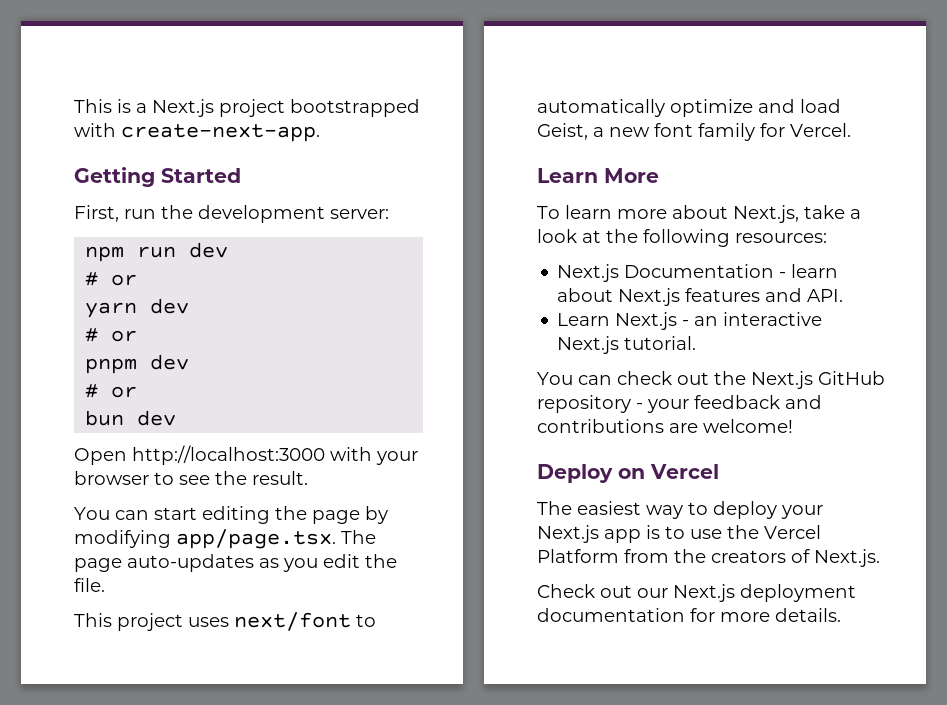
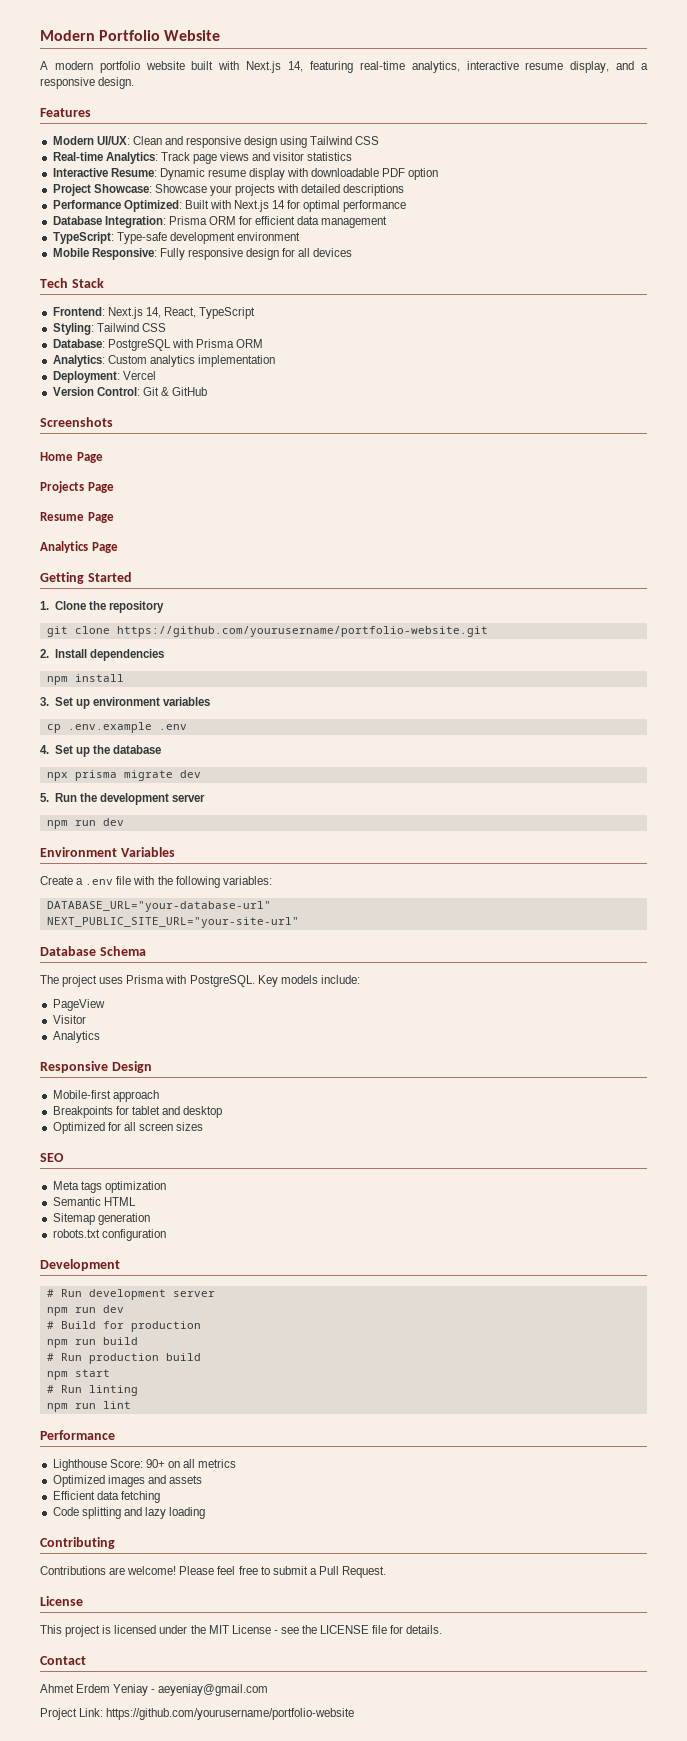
[74,99,420,117] [74,123,320,142] [74,167,241,187] [74,205,389,223] [85,242,229,262] [85,272,138,286] [85,298,190,318] [85,328,138,342] [85,354,190,374] [85,384,138,398] [85,410,177,426] [74,445,418,465] [74,471,308,485] [74,506,388,524] [74,529,376,549] [74,554,397,572] [74,578,105,592] [74,612,376,631] [537,99,841,117] [537,123,851,141] [537,168,659,183] [537,205,861,223] [537,229,827,247] [557,264,839,282] [557,288,844,306] [557,312,823,330] [557,336,697,354] [537,371,885,389] [537,395,822,413] [537,419,793,433] [537,464,719,483] [537,501,823,519] [537,525,821,543] [537,549,880,567] [537,584,856,602] [537,608,841,622] This is a Next.js project bootstrapped with create-next-app. // Getting Started // First, run the development server: // npm run dev // # or // yarn dev // # or // pnpm dev // # or // bun dev // Open http://localhost:3000 with your browser to see the result. // You can start editing the page by modifying app/page.tsx. The page auto-updates as you edit the file. // This project uses next/font to automatically optimize and load Geist, a new font family for Vercel. // Learn More // To learn more about Next.js, take a look at the following resources: // Next.js Documentation - learn about Next.js features and API. // Learn Next.js - an interactive Next.js tutorial. // You can check out the Next.js GitHub repository - your feedback and contributions are welcome! // Deploy on Vercel // The easiest way to deploy your Next.js app is to use the Vercel Platform from the creators of Next.js. // Check out our Next.js deployment documentation for more details. -> [40,30,221,41] [40,61,649,73] [40,77,135,89] [40,108,91,117] [52,136,380,148] [52,152,353,164] [52,168,439,180] [52,184,405,196] [52,200,407,212] [52,216,388,228] [52,232,300,244] [52,248,353,260] [40,278,104,288] [52,307,256,319] [52,323,166,335] [52,339,264,351] [52,355,275,367] [52,371,156,383] [52,387,208,396] [40,417,113,427] [40,452,103,463] [40,481,114,493] [40,512,114,523] [40,541,118,553] [40,572,132,584] [40,601,164,613] [46,626,488,637] [40,649,164,661] [46,674,124,685] [40,697,211,709] [46,722,187,733] [40,745,162,757] [46,770,201,781] [40,793,206,805] [46,818,124,829] [40,847,175,857] [40,876,272,888] [46,901,271,912] [46,917,299,928] [40,946,146,956] [40,975,360,987] [52,999,105,1011] [52,1015,86,1024] [52,1031,100,1043] [40,1061,152,1073] [52,1090,159,1102] [52,1106,223,1118] [52,1122,204,1134] [40,1153,64,1162] [52,1181,166,1193] [52,1197,136,1206] [52,1213,150,1225] [52,1229,166,1241] [40,1259,120,1271] [46,1289,215,1300] [46,1305,124,1316] [46,1321,201,1332] [46,1337,138,1348] [46,1353,201,1364] [46,1369,110,1380] [46,1385,138,1396] [46,1401,131,1412] [40,1430,115,1440] [52,1459,237,1471] [52,1475,202,1487] [52,1491,160,1503] [52,1507,206,1519] [40,1537,115,1549] [40,1566,387,1578] [40,1596,83,1606] [40,1625,443,1637] [40,1656,86,1665] [40,1684,269,1696] [40,1708,355,1720] Modern Portfolio Website // A modern portfolio website built with Next.js 14, featuring real-time analytics, interactive resume display, and a responsive design. // Features // Modern UI/UX: Clean and responsive design using Tailwind CSS // Real-time Analytics: Track page views and visitor statistics // Interactive Resume: Dynamic resume display with downloadable PDF option // Project Showcase: Showcase your projects with detailed descriptions // Performance Optimized: Built with Next.js 14 for optimal performance // Database Integration: Prisma ORM for efficient data management // TypeScript: Type-safe development environment // Mobile Responsive: Fully responsive design for all devices // Tech Stack // Frontend: Next.js 14, React, TypeScript // Styling: Tailwind CSS // Database: PostgreSQL with Prisma ORM // Analytics: Custom analytics implementation // Deployment: Vercel // Version Control: Git & GitHub // Screenshots // Home Page // Projects Page // Resume Page // Analytics Page // Getting Started // 1. Clone the repository // git clone https://github.com/yourusername/portfolio-website.git // 2. Install dependencies // npm install // 3. Set up environment variables // cp .env.example .env // 4. Set up the database // npx prisma migrate dev // 5. Run the development server // npm run dev // Environment Variables // Create a .env file with the following variables: // DATABASE_URL="your-database-url" // NEXT_PUBLIC_SITE_URL="your-site-url" // Database Schema // The project uses Prisma with PostgreSQL. Key models include: // PageView // Visitor // Analytics // Responsive Design // Mobile-first approach // Breakpoints for tablet and desktop // Optimized for all screen sizes // SEO // Meta tags optimization // Semantic HTML // Sitemap generation // robots.txt configuration // Development // # Run development server // npm run dev // # Build for production // npm run build // # Run production build // npm start // # Run linting // npm run lint // Performance // Lighthouse Score: 90+ on all metrics // Optimized images and assets // Efficient data fetching // Code splitting and lazy loading // Contributing // Contributions are welcome! Please feel free to submit a Pull Request. // License // This project is licensed under the MIT License - see the LICENSE file for details. // Contact // Ahmet Erdem Yeniay - aeyeniay@gmail.com // Project Link: https://github.com/yourusername/portfolio-website

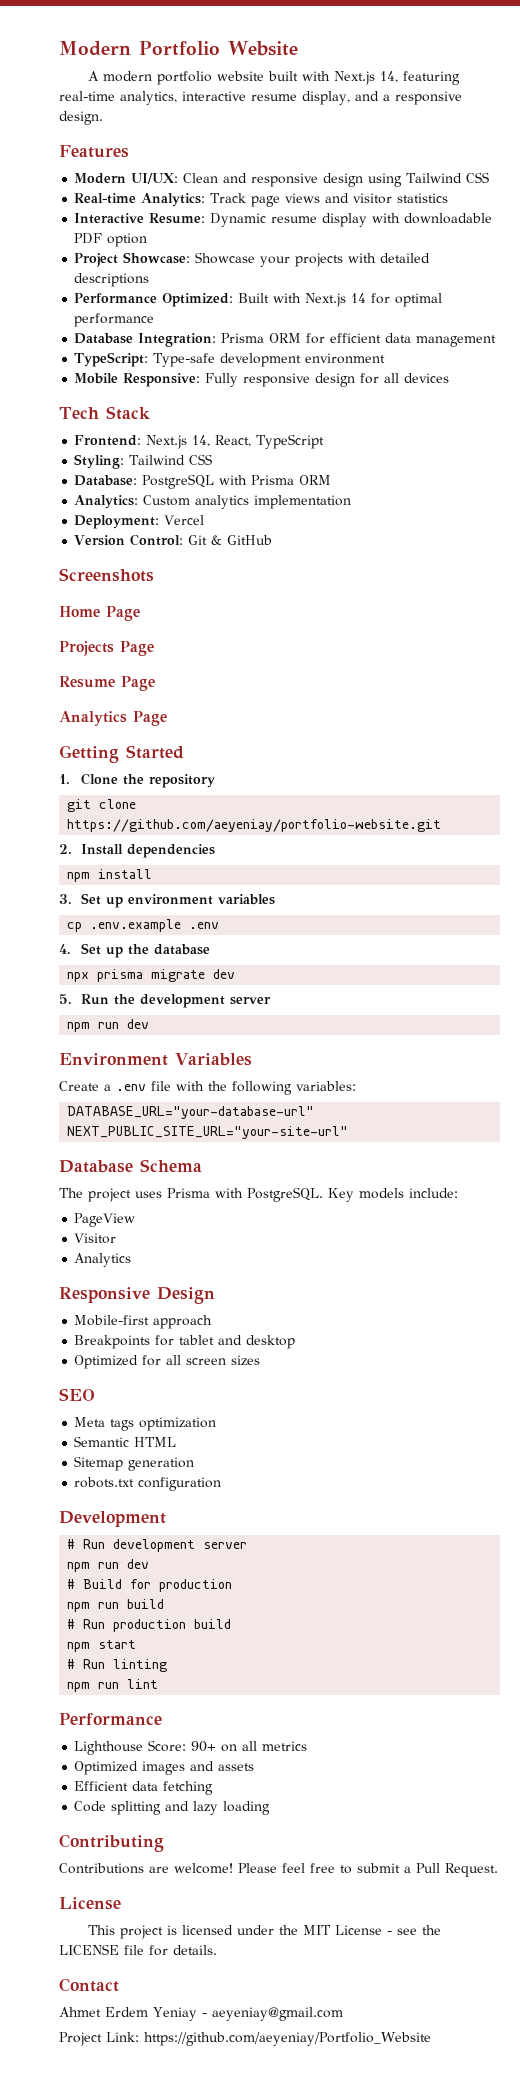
[116,626,488,637] https://github.com/yourusername/portfolio-website.git -> [67,819,442,832] https://github.com/aeyeniay/portfolio-website.git
[106,1708,355,1720] https://github.com/yourusername/portfolio-website -> [144,2032,431,2046] https://github.com/aeyeniay/Portfolio_Website

